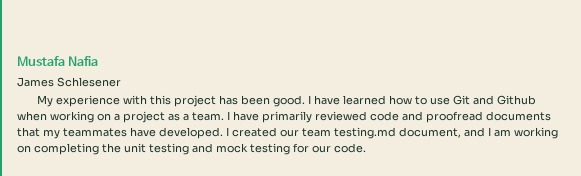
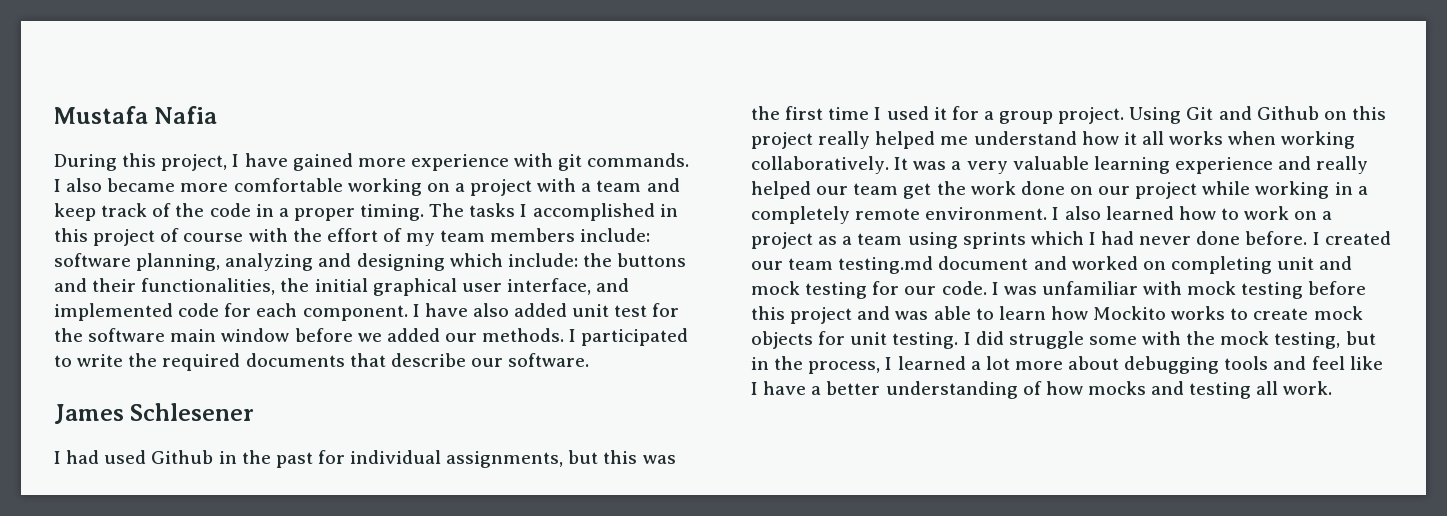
[17,77,121,87] [36,95,536,107] [17,111,94,123] James Schlesener // My experience with this project has been good. I have learned how to use Git and Github when working -> [54,153,690,171] [54,178,680,196] [54,203,678,221] [54,228,651,246] [54,253,687,271] [54,278,630,296] [54,303,680,321] [54,328,689,346] [54,353,590,371] [54,403,255,424] [54,450,676,468] [751,106,1386,124] [751,131,1356,149] [751,156,1369,174] [751,181,1368,199] [751,206,1290,224] During this project, I have gained more experience with git commands. I also became more comfortable working on a project with a team and keep track of the code in a proper timing. The tasks I accomplished in this project of course with the effort of my team members include: software planning, analyzing and designing which include: the buttons and their functionalities, the initial graphical user interface, and implemented code for each component. I have also added unit test for the software main window before we added our methods. I participated to write the required documents that describe our software. // James Schlesener // I had used Github in the past for individual assignments, but this was the first time I used it for a group project. Using Git and Github on this project really helped me understand how it all works when working collaboratively. It was a very valuable learning experience and really helped our team get the work done on our project while working in a completely remote environment. I also learned how to work
[192,111,551,123] [17,127,223,139] team. I have primarily reviewed code and proofread documents that my teammates have developed. -> [857,231,1308,249] team using sprints which I had never done before.
[399,127,558,139] [17,143,189,155] document, and I am working on completing the unit testing -> [938,256,1315,274] document and worked on completing unit
(366, 148) none -> [991,281,1367,299] [751,306,1363,324] [751,331,1376,349] [751,356,1383,374] [751,381,1333,399] I was unfamiliar with mock testing before this project and was able to learn how Mockito works to create mock objects for unit testing. I did struggle some with the mock testing, but in the process, I learned a lot more about debugging tools and feel like I have a better understanding of how mocks and testing all work.

